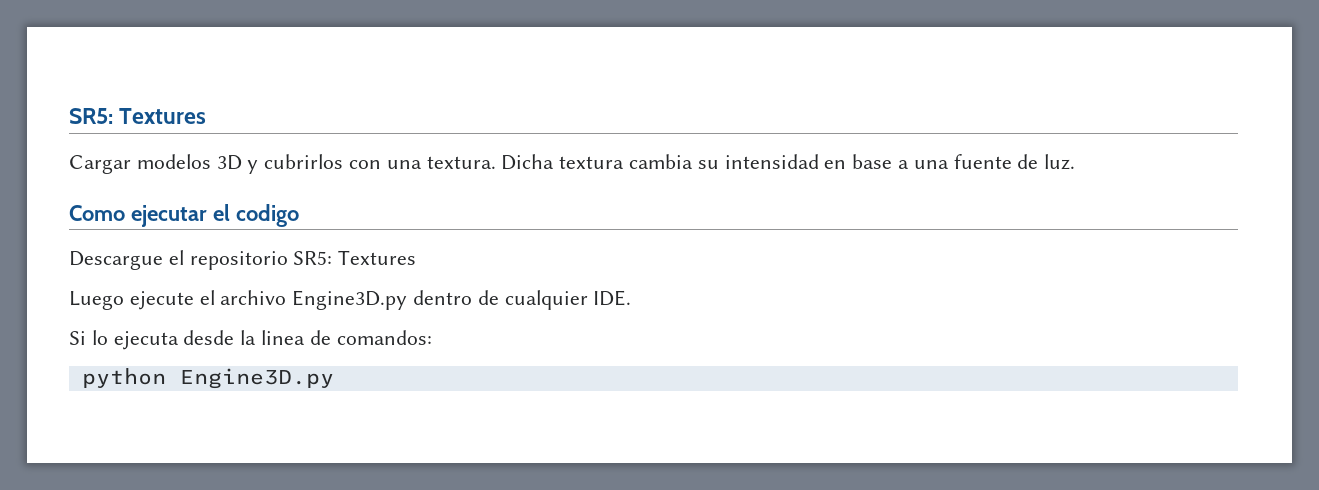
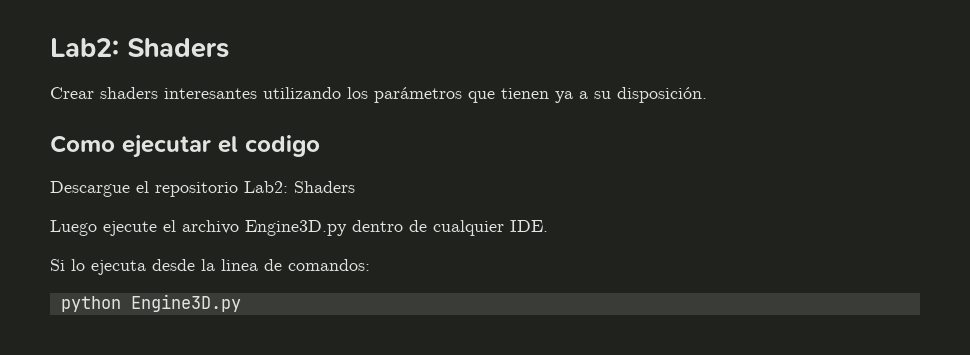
[69,108,207,124] [69,154,1076,174] SR5: Textures // Cargar modelos 3D y cubrirlos con una textura. Dicha textura cambia su intensidad en base a una fuente de luz. -> [50,38,229,58] [50,87,707,103] Lab2: Shaders // Crear shaders interesantes utilizando los parámetros que tienen ya a su disposición.
[293,250,417,265] SR5: Textures -> [244,181,355,193] Lab2: Shaders

